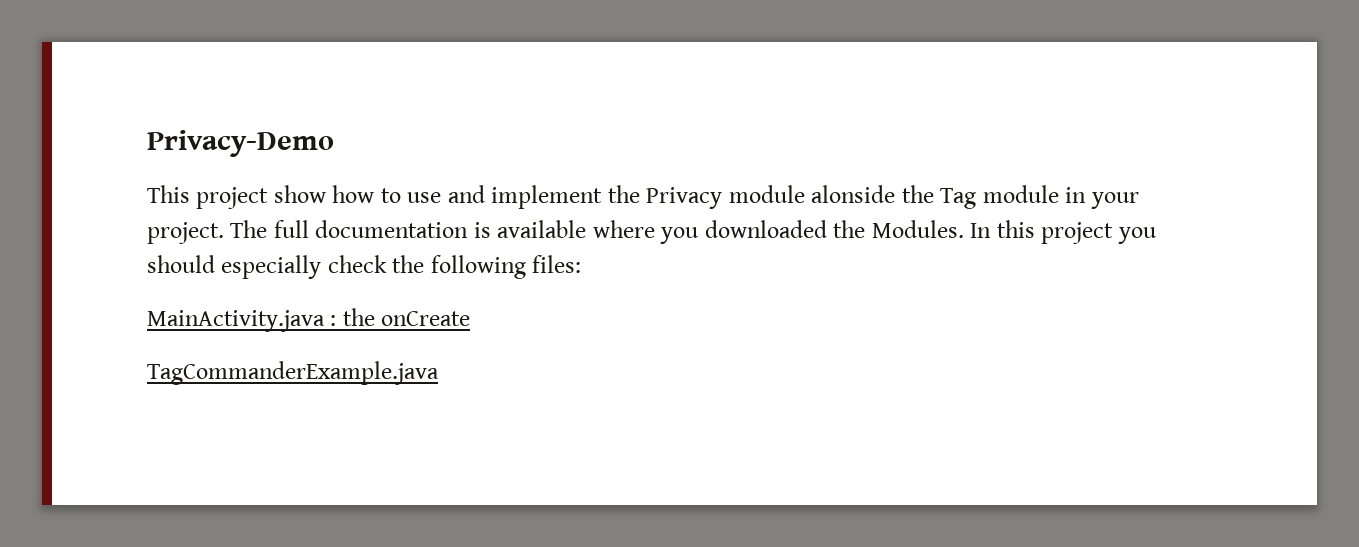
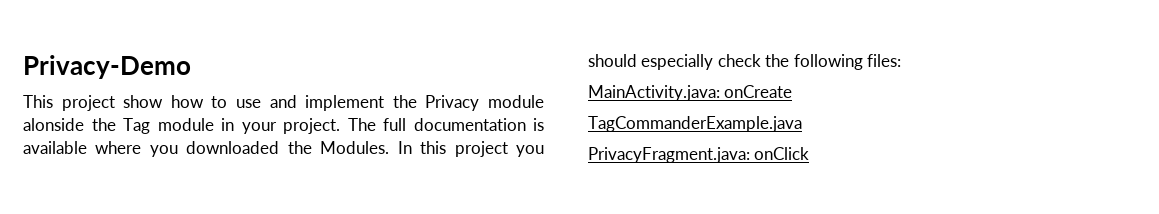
[147,308,375,332] MainActivity.java : the -> [588,85,720,101] MainActivity.java:
(439, 373) none -> [588,147,810,163] // PrivacyFragment.java: onClick

